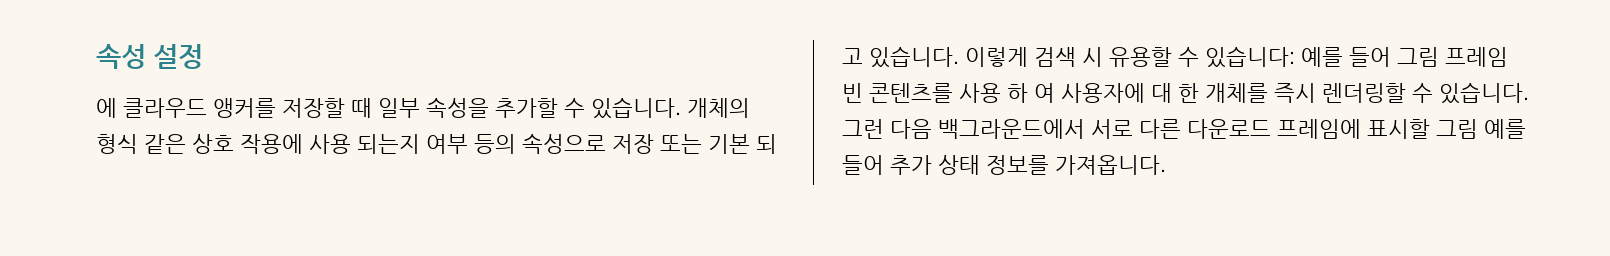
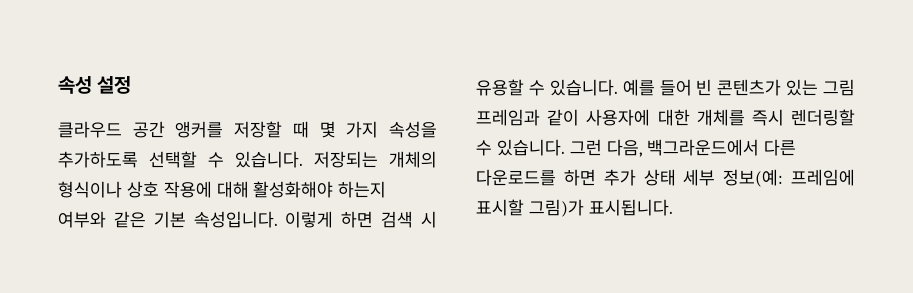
[96,98,207,118] 에 클라우드 -> [58,121,165,138] 클라우드 공간
[378,97,750,119] [96,133,777,154] [842,46,1028,68] 일부 속성을 추가할 수 있습니다. 개체의 형식 같은 상호 작용에 사용 되는지 여부 등의 속성으로 저장 또는 기본 되 고 있습니다. 이렇게 -> [319,121,438,138] [58,151,437,168] [58,181,387,198] [58,211,374,228] 몇 가지 속성을 추가하도록 선택할 수 있습니다. 저장되는 개체의 형식이나 상호 작용에 대해 활성화해야 하는지 여부와 같은 기본 속성입니다. 이렇게 하면
[1205,46,1508,68] [842,83,1199,103] 있습니다: 예를 들어 그림 프레임 빈 콘텐츠를 사용 하 여 사용자에 대 한 -> [549,79,855,96] [476,109,690,126] 있습니다. 예를 들어 빈 콘텐츠가 있는 그림 프레임과 같이 사용자에 대한
[890,119,1526,139] [842,155,1166,175] 다음 백그라운드에서 서로 다른 다운로드 프레임에 표시할 그림 예를 들어 추가 상태 정보를 가져옵니다. -> [606,139,797,157] [476,169,855,187] [476,199,673,217] 다음, 백그라운드에서 다른 다운로드를 하면 추가 상태 세부 정보(예: 프레임에 표시할 그림)가 표시됩니다.

